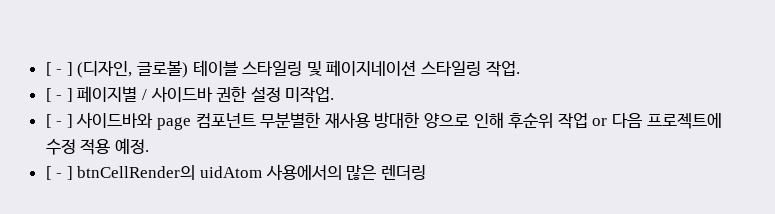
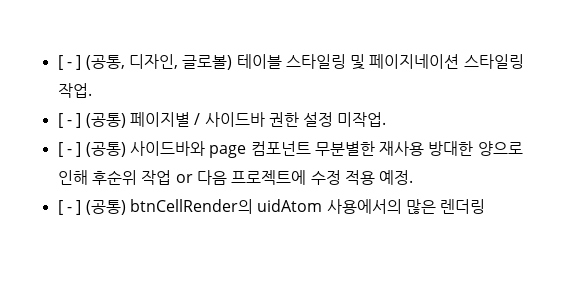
[45,61,133,78] [ - ] (디자인, -> [57,54,178,70] [ - ] (공통, 디자인,
(73, 95) none -> [85,113,126,128] (공통)
(73, 121) none -> [85,142,126,157] (공통)
(73, 173) none -> [85,200,126,215] (공통)

